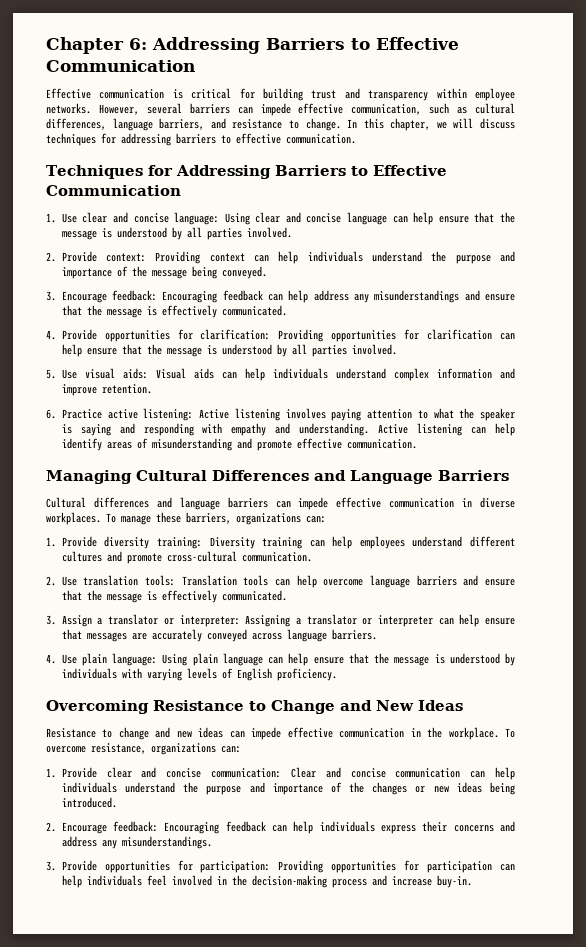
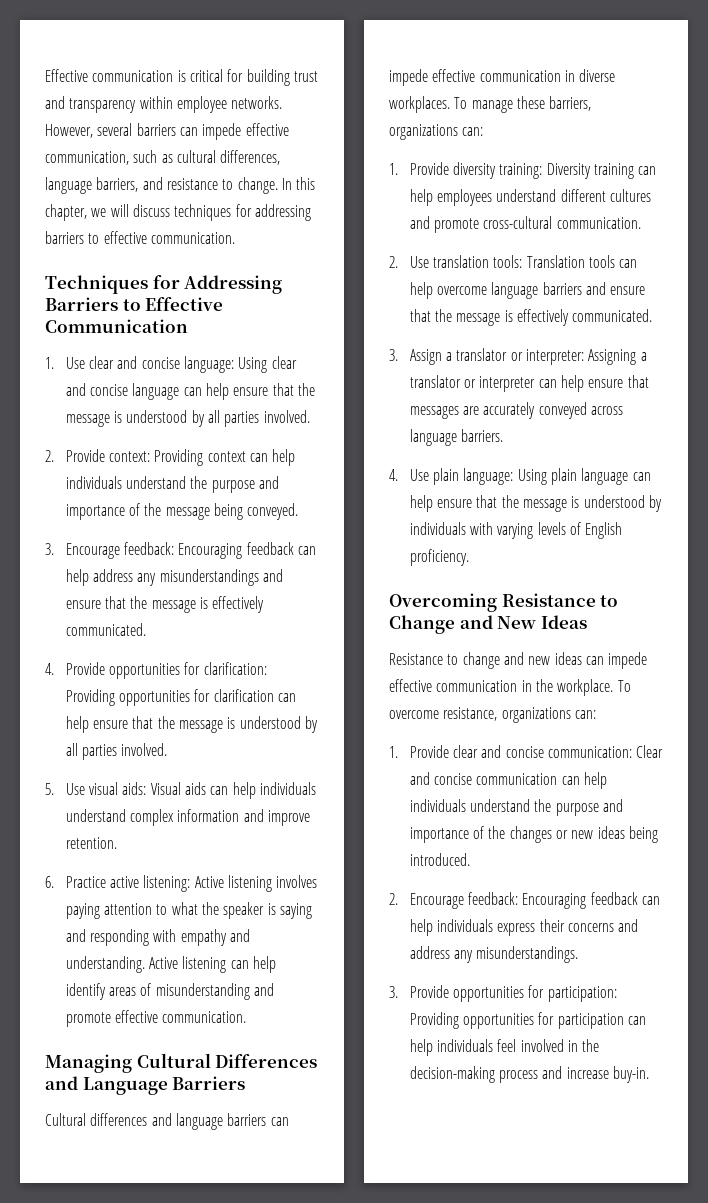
[46,37,459,54] [46,60,195,72] Chapter 6: Addressing Barriers to Effective Communication // -> (45, 75) none

